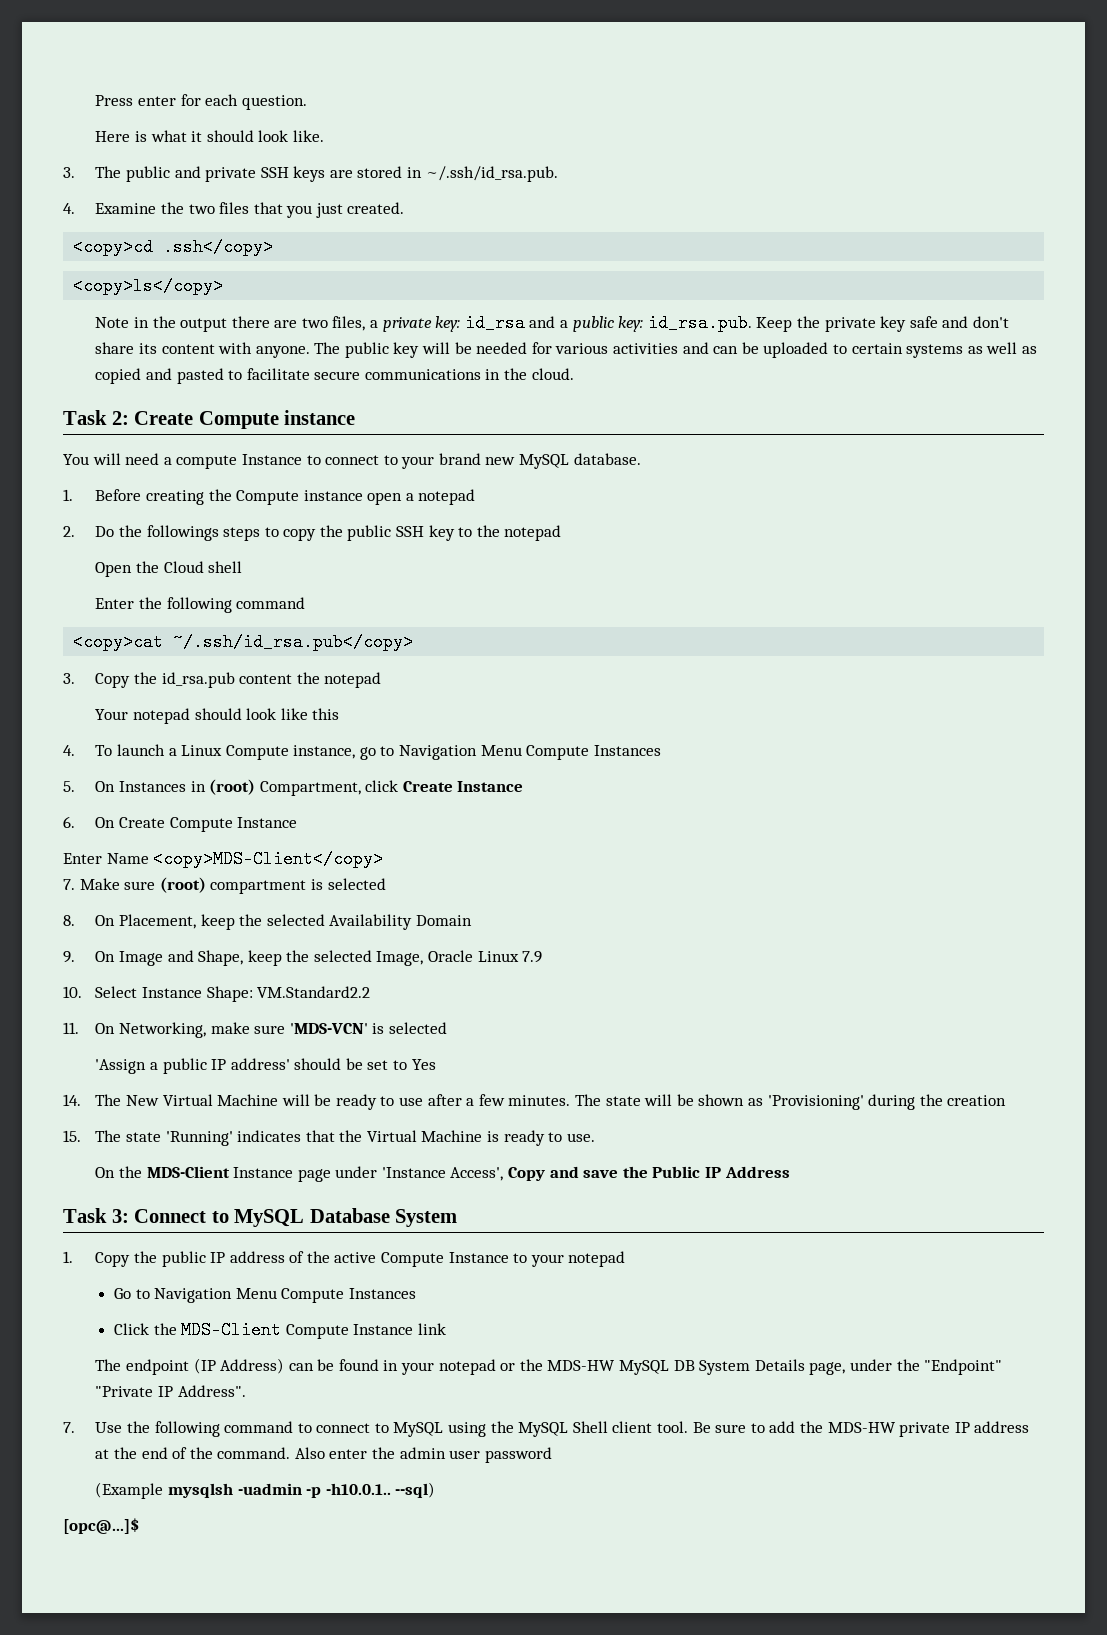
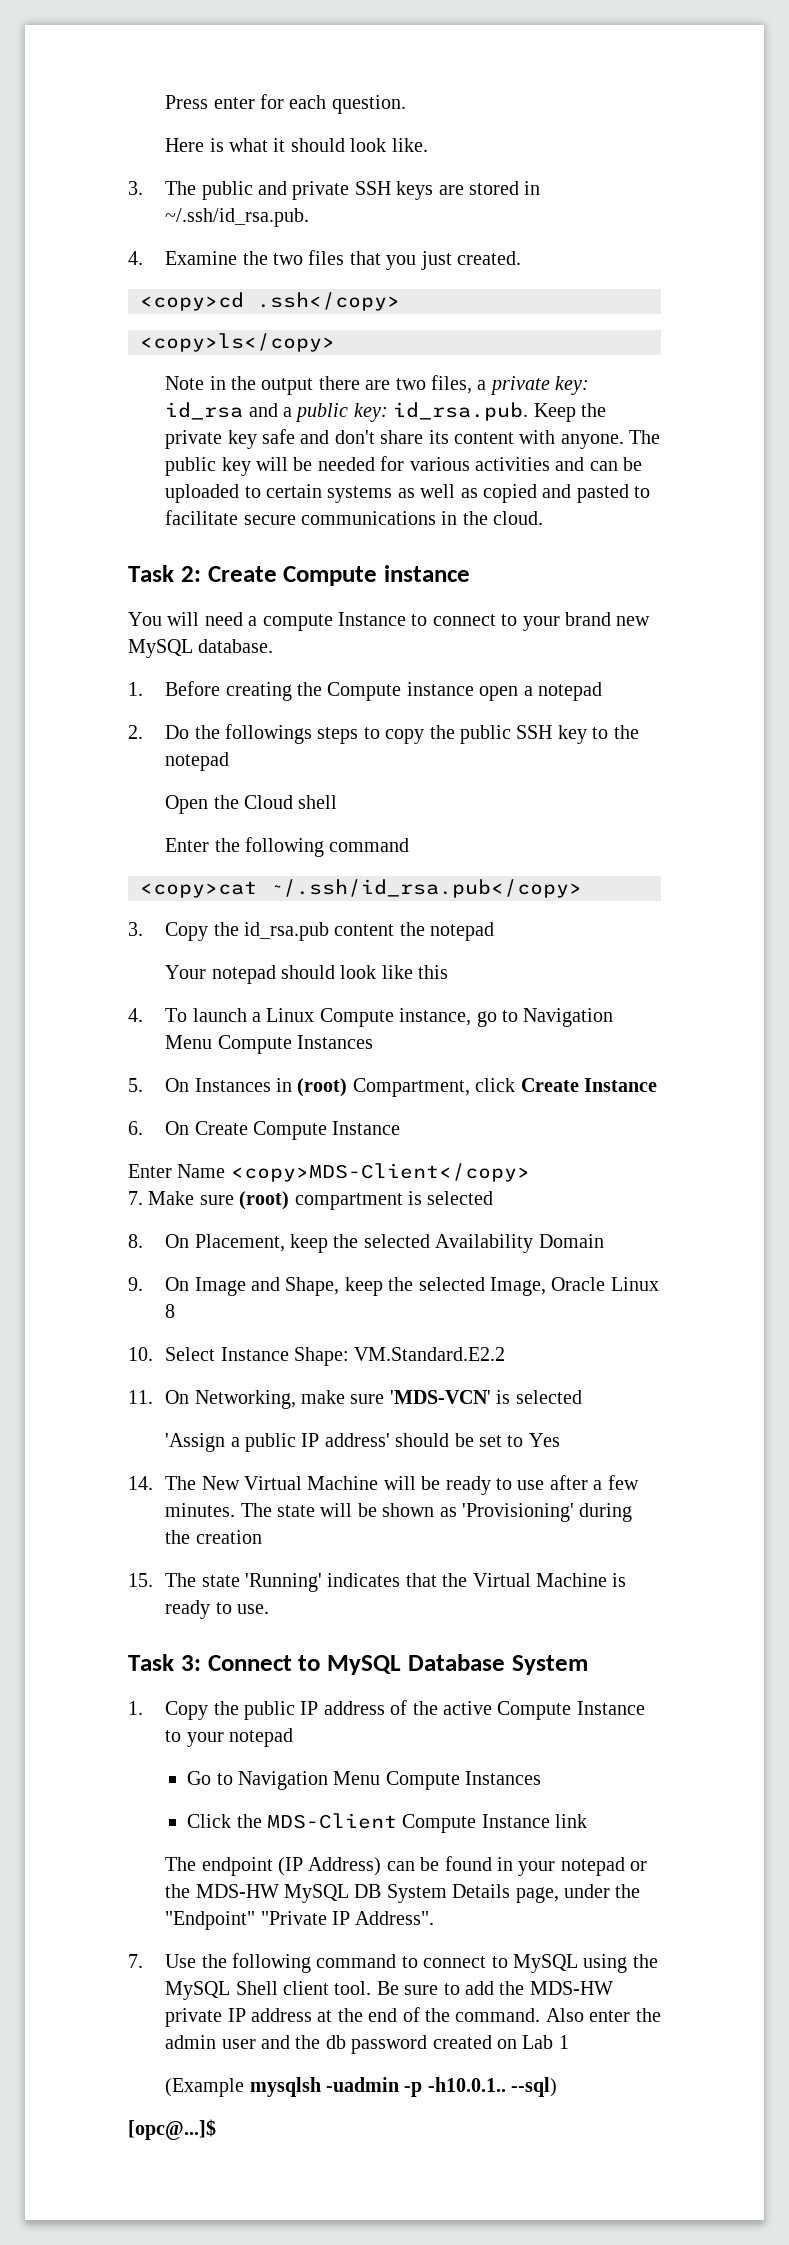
[522,951,543,963] 7.9 -> [165,1304,176,1318] 8
[257,986,371,998] VM.Standard2.2 -> [354,1347,506,1361] VM.Standard.E2.2
[95,1166,790,1182] // On the MDS-Client Instance page under 'Instance Access', Copy and save the Public IP Address -> (269, 1609) none
[484,1447,552,1463] password -> [260,2035,569,2054] and the db password created on Lab 1

